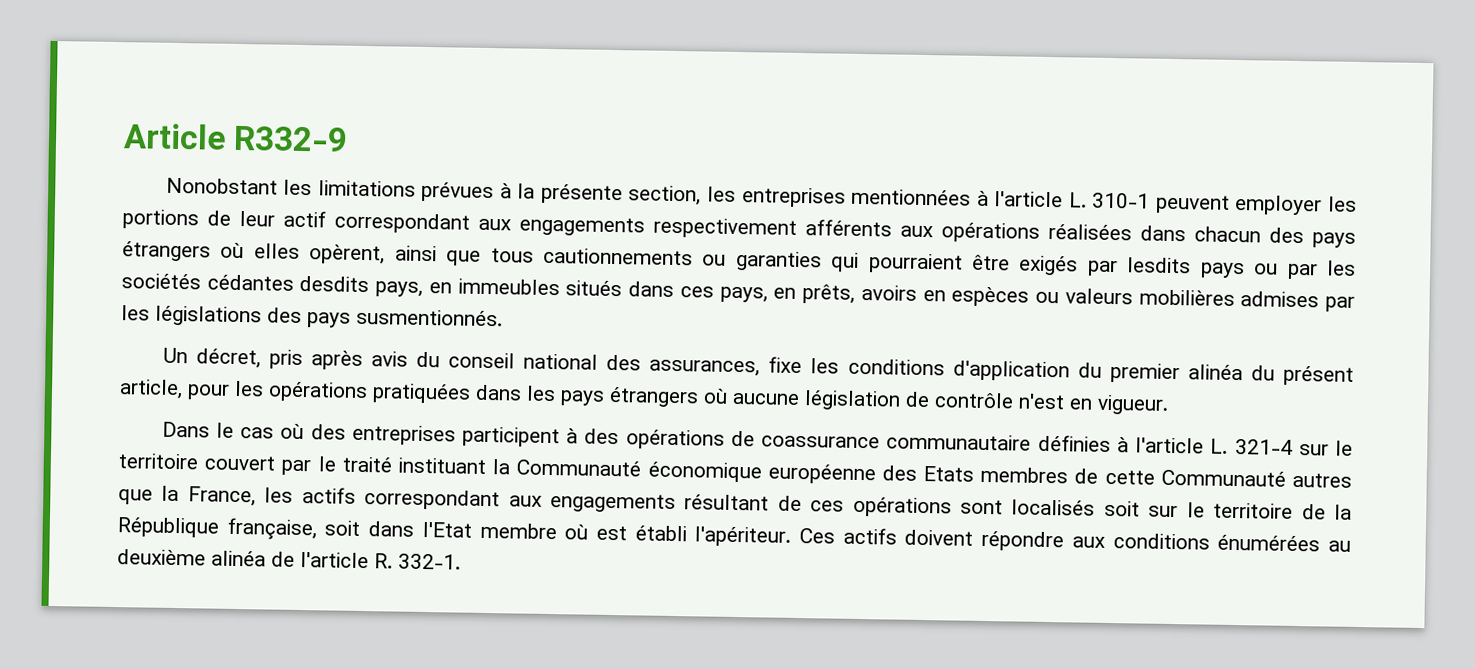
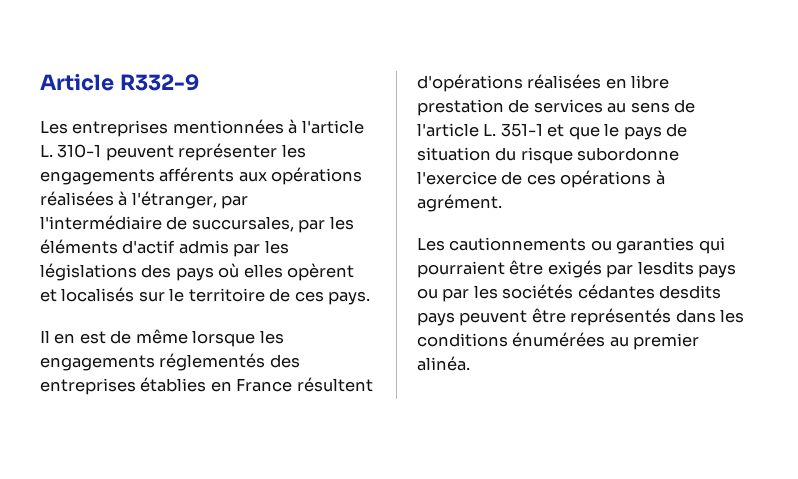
[165,177,737,206] Nonobstant les limitations prévues à la présente section, les -> [40,120,68,134] Les
[1234,194,1358,216] [122,209,1356,248] [122,241,211,262] employer les portions de leur actif correspondant aux engagements respectivement afférents aux opérations réalisées dans chacun des pays étrangers -> [178,143,306,161] [40,167,363,185] [40,191,249,209] [40,215,354,233] [40,239,289,257] [40,263,214,281] représenter les engagements afférents aux opérations réalisées à l'étranger, par l'intermédiaire de succursales, par les éléments d'actif admis par les législations des pays
[309,244,534,266] opèrent, ainsi que tous -> [287,263,355,281] [40,287,371,305] [40,329,284,347] [40,353,300,371] [40,377,373,395] [417,74,670,92] [417,99,696,116] [417,123,688,140] [417,147,680,164] [417,170,665,188] [417,194,502,212] [417,237,445,251] opèrent et localisés sur le territoire de ces pays. // Il en est de même lorsque les engagements réglementés des entreprises établies en France résultent d'opérations réalisées en libre prestation de services au sens de l'article L. 351-1 et que le pays de situation du risque subordonne l'exercice de ces opérations à agrément. // Les
[375,278,1355,312] [121,305,503,328] [162,347,1355,386] [119,379,1169,415] [161,421,1354,456] [118,453,1352,488] [118,485,1353,520] [117,517,1352,552] [117,549,461,570] pays, en immeubles situés dans ces pays, en prêts, avoirs en espèces ou valeurs mobilières admises par les législations des pays susmentionnés. // Un décret, pris après avis du conseil national des assurances, fixe les conditions d'application du premier alinéa du présent article, pour les opérations pratiquées dans les pays étrangers où aucune législation de contrôle n'est en vigueur. // Dans le cas où des entreprises participent à des opérations de coassurance communautaire définies à l'article L. 321-4 sur le territoire couvert par le traité instituant la Communauté économique européenne des Etats membres de cette Communauté autres que la France, les actifs correspondant aux engagements résultant de ces opérations sont localisés soit sur le territoire de la République française, soit dans l'Etat membre où est établi l'apériteur. Ces actifs doivent répondre aux conditions énumérées au deuxième alinéa de l'article R. 332-1. -> [417,308,745,326] [417,332,700,350] [417,356,470,371] pays peuvent être représentés dans les conditions énumérées au premier alinéa.

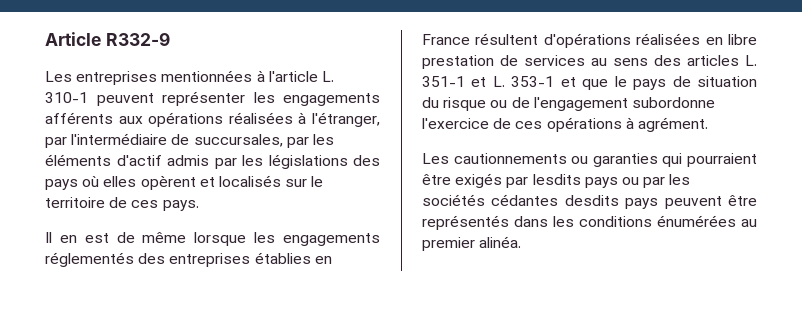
[674,99,696,113] [417,123,479,137] de l'article -> [654,55,739,66] des articles
(565, 130) none -> [492,76,576,87] L. 353-1 et
(573, 155) none -> [490,97,628,111] ou de l'engagement

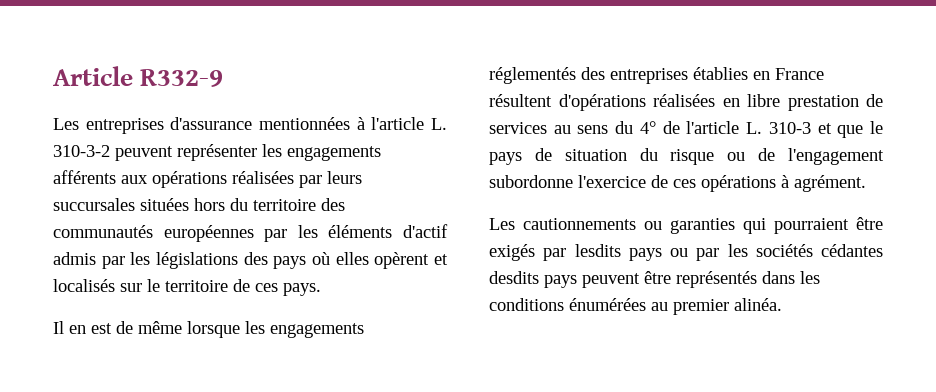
(158, 78) none -> [170,117,253,130] d'assurance
[45,92,88,103] 310-1 -> [53,145,110,157] 310-3-2
[298,112,380,127] [45,133,283,148] à l'étranger, par l'intermédiaire de succursales, -> [299,171,362,188] [53,198,345,211] [53,225,254,242] par leurs succursales situées hors du territoire des communautés européennes
[654,55,757,66] [422,76,555,87] des articles L. 351-1 et L. 353-1 -> [615,121,811,134] du 4° de l'article L. 310-3

